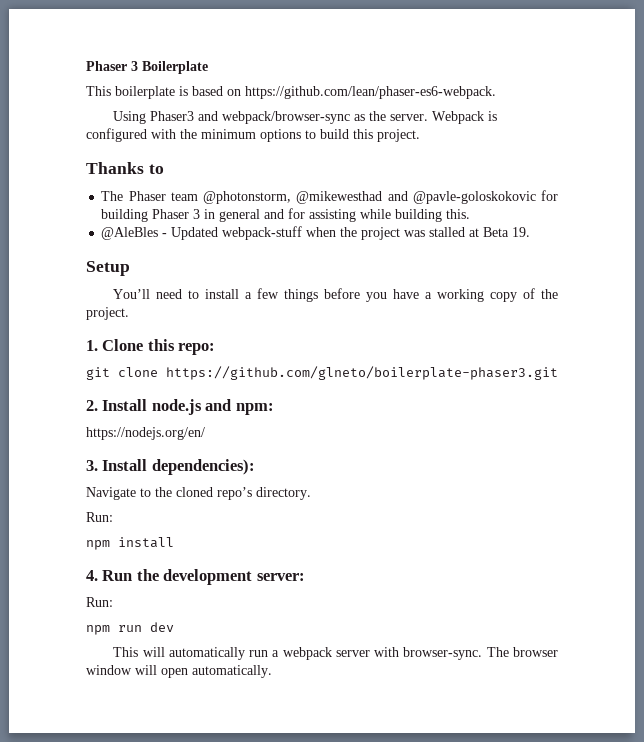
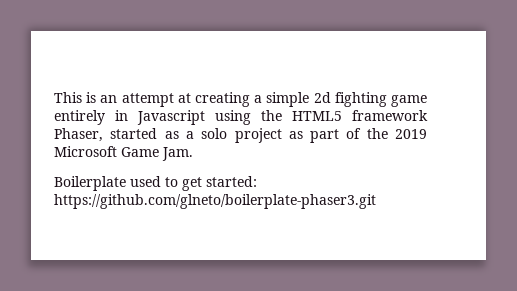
[86,61,208,74] [86,86,496,99] [113,111,498,124] [86,128,420,142] [86,162,164,174] [101,190,558,204] [101,208,471,222] [101,226,531,240] [86,261,130,276] [113,288,558,302] [86,307,129,320] [86,339,216,355] [86,366,558,380] [86,399,274,415] [86,427,205,440] [86,459,255,475] [86,487,311,500] [86,512,113,522] [86,537,174,550] [86,569,305,585] [86,597,113,607] [86,622,174,635] [113,647,558,660] [86,665,272,678] Phaser 3 Boilerplate // This boilerplate is based on https://github.com/lean/phaser-es6-webpack. // Using Phaser3 and webpack/browser-sync as the server. Webpack is configured with the minimum options to build this project. // Thanks to // The Phaser team @photonstorm, @mikewesthad and @pavle-goloskokovic for building Phaser 3 in general and for assisting while building this. // @AleBles - Updated webpack-stuff when the project was stalled at Beta 19. // Setup // You’ll need to install a few things before you have a working copy of the project. // 1. Clone this repo: // git clone https://github.com/glneto/boilerplate-phaser3.git // 2. Install node.js and npm: // https://nodejs.org/en/ // 3. Install dependencies): // Navigate to the cloned repo’s directory. // Run: // npm install // 4. Run the development server: // Run: // npm run dev // This will automatically run a webpack server with browser-sync. The browser window will open automatically. -> [54,92,427,107] [54,110,428,125] [54,128,428,143] [54,146,193,161] [54,176,257,191] [54,194,376,209] This is an attempt at creating a simple 2d fighting game entirely in Javascript using the HTML5 framework Phaser, started as a solo project as part of the 2019 Microsoft Game Jam. // Boilerplate used to get started: https://github.com/glneto/boilerplate-phaser3.git

